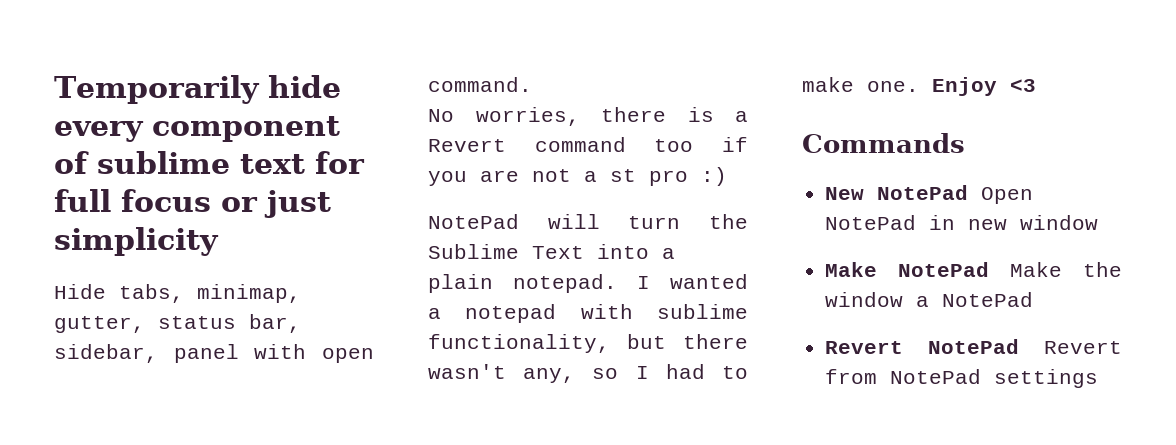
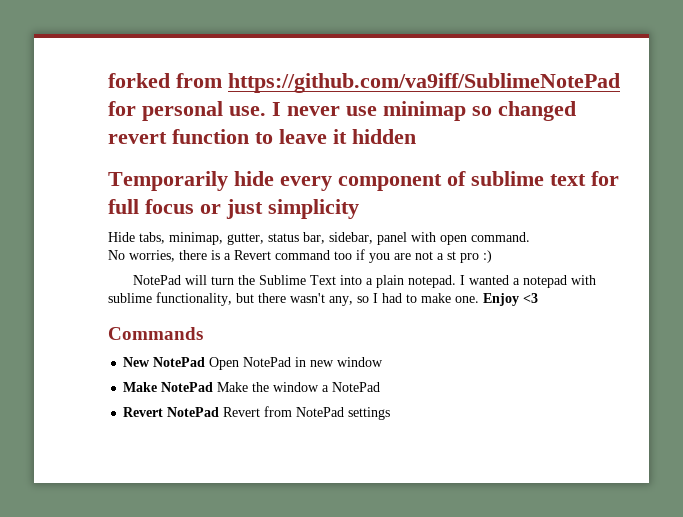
(54, 89) none -> [108,73,620,93] [108,101,576,121] [108,129,416,144] forked from https://github.com/va9iff/SublimeNotePad for personal use. I never use minimap so changed revert function to leave it hidden //

